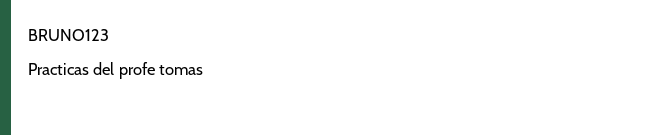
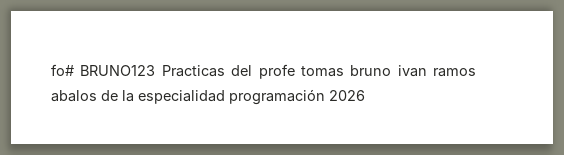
(28, 35) none -> [51,64,74,76] fo#
(109, 35) // -> (156, 70) none
(204, 70) none -> [350,65,476,77] [51,89,365,105] bruno ivan ramos abalos de la especialidad programación 2026

